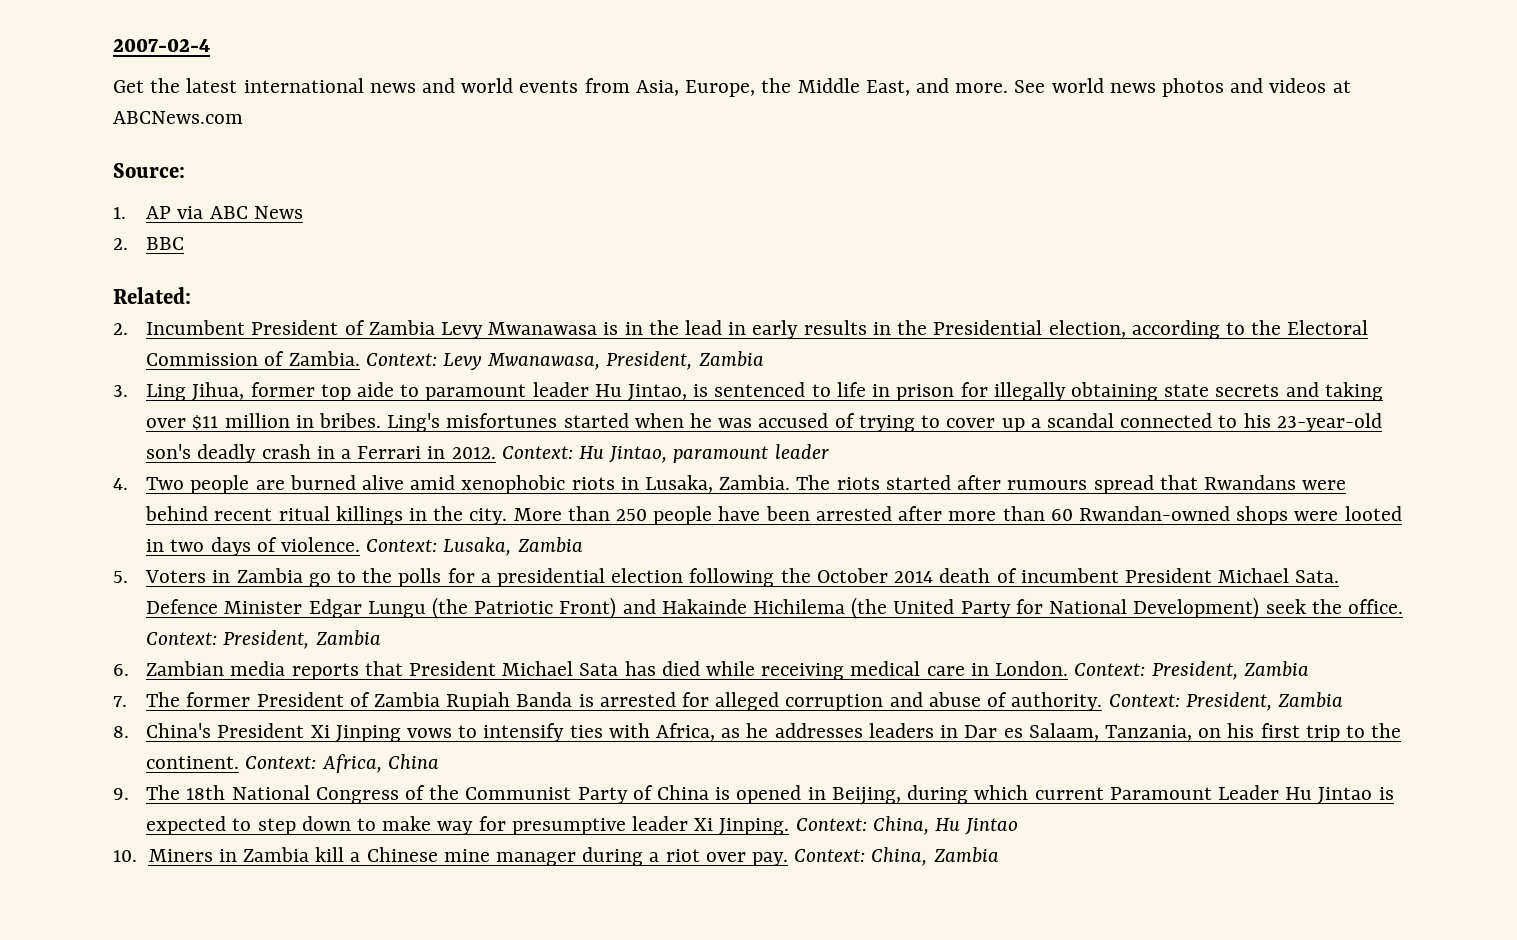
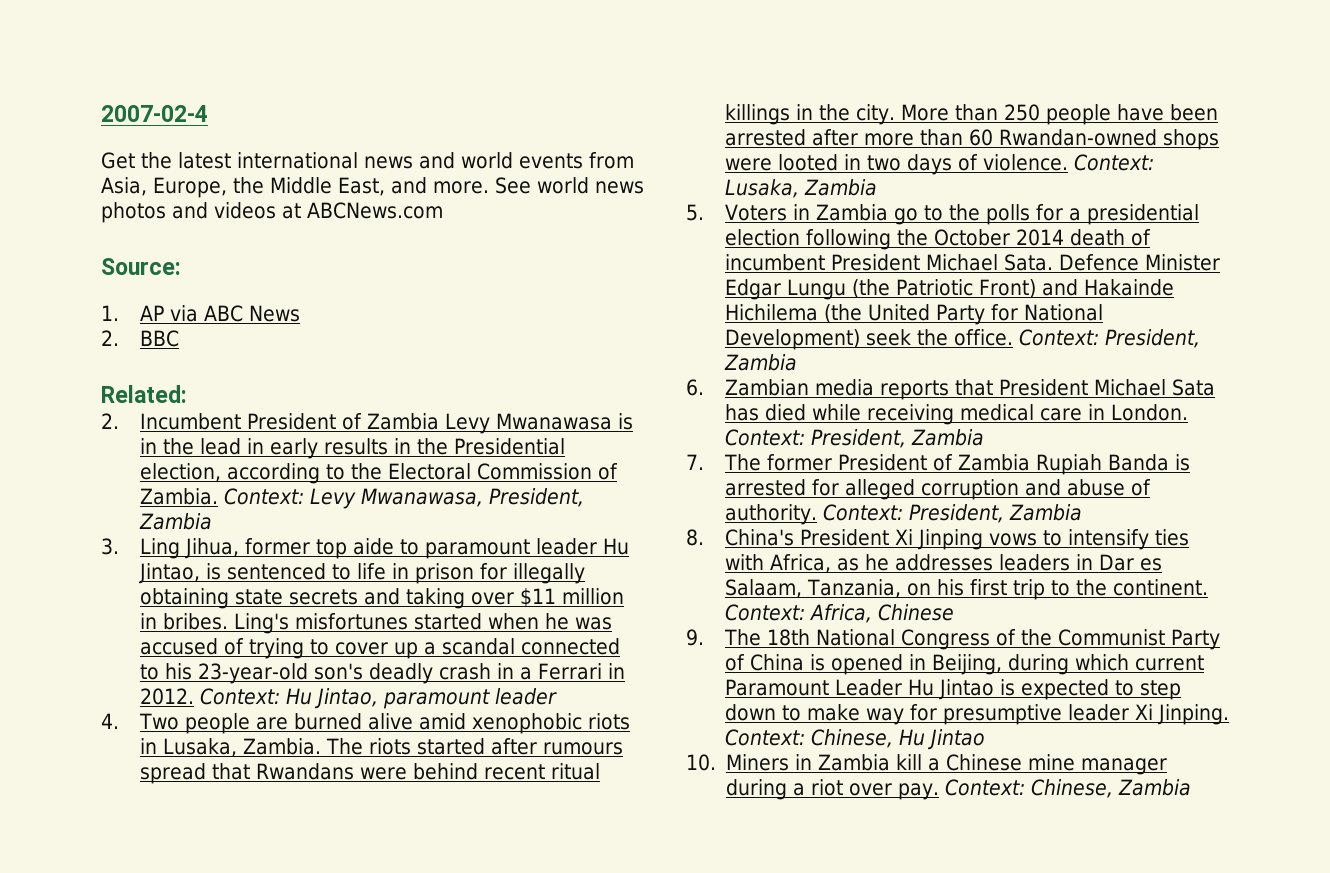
[387,754,439,769] China -> [877,604,954,621] Chinese
[872,816,929,835] China, -> [810,729,893,748] Chinese,
[871,847,928,866] China, -> [1031,779,1114,798] Chinese,

